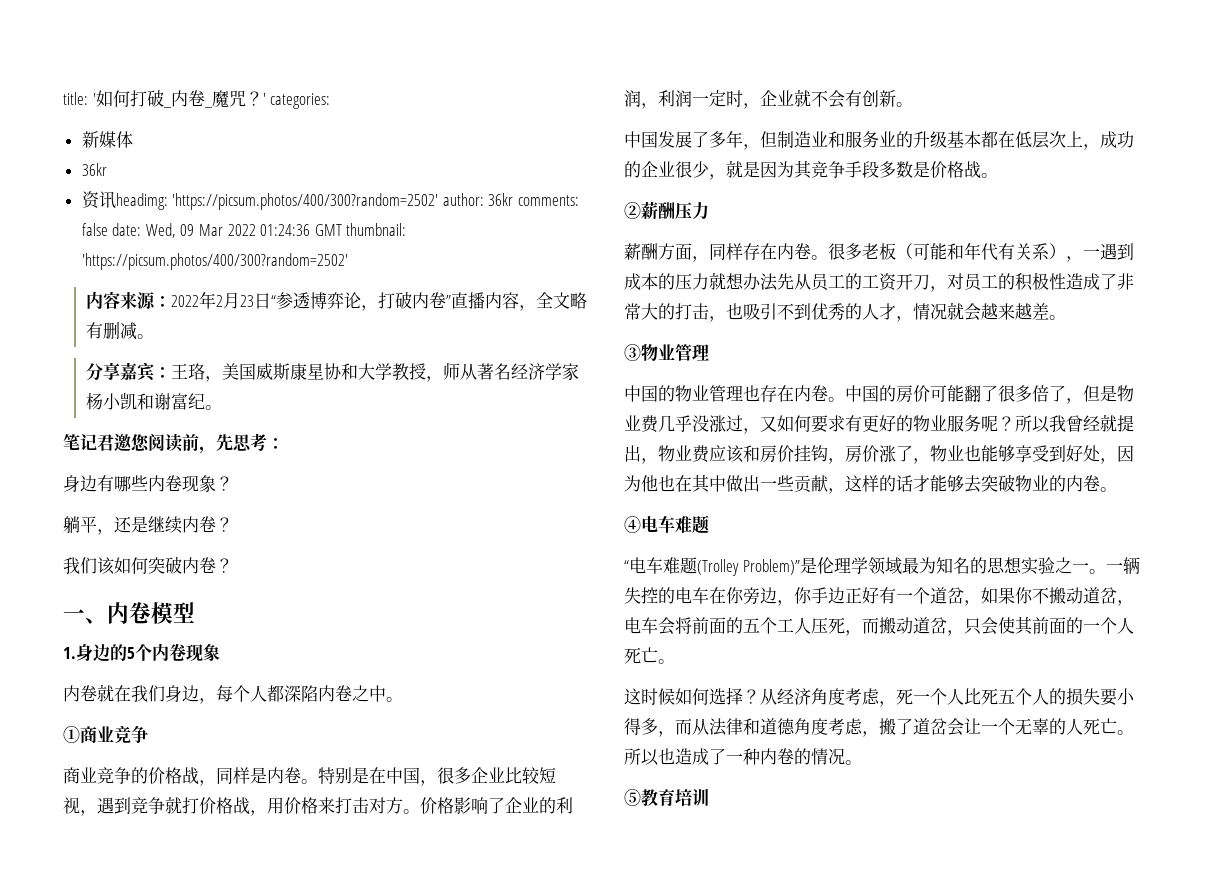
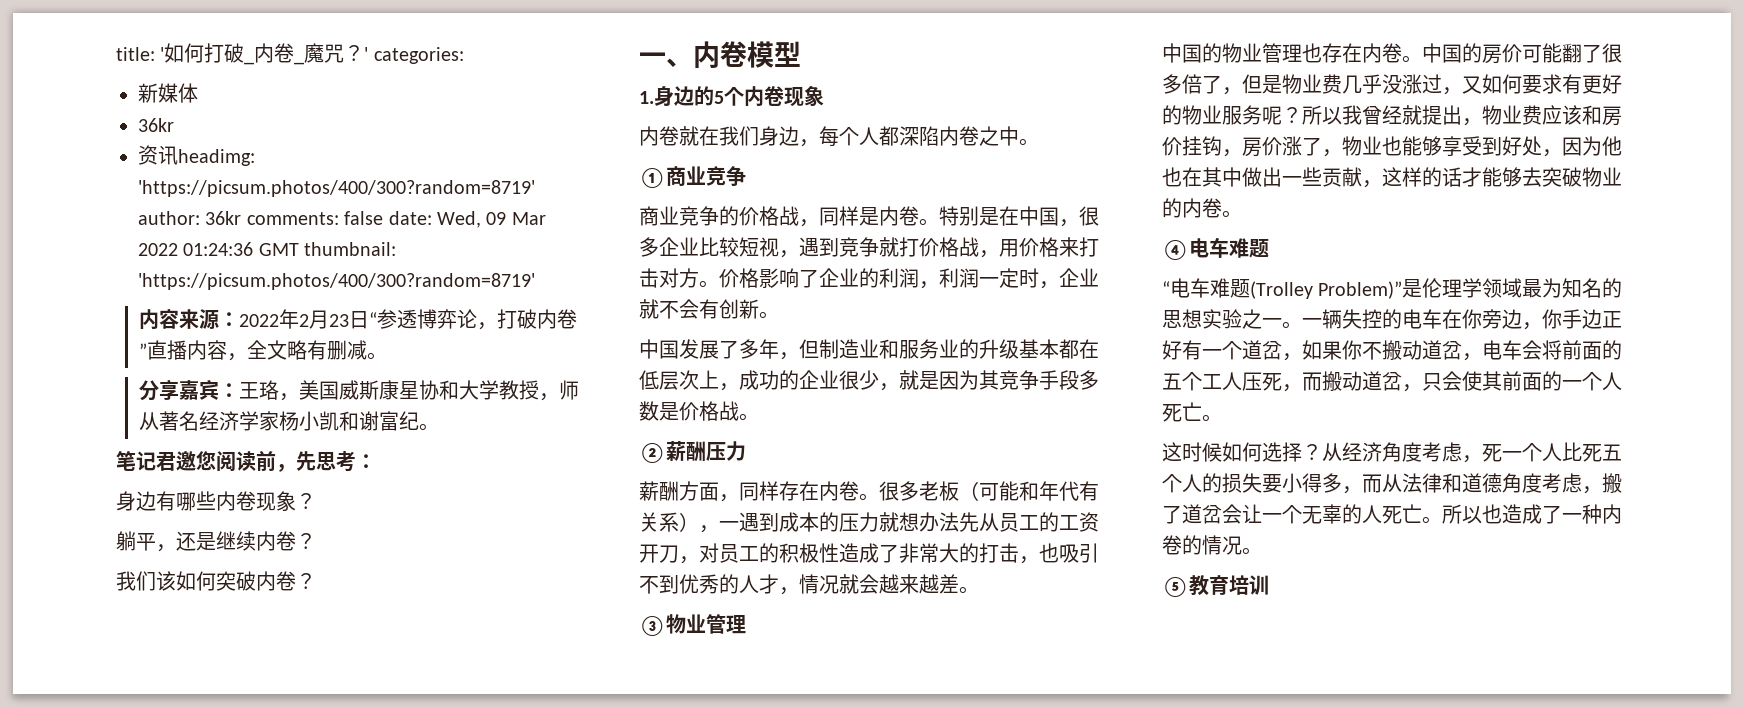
[172,193,439,210] 'https://picsum.photos/400/300?random=2502' -> [138,180,535,197] 'https://picsum.photos/400/300?random=8719'
[81,253,348,270] 'https://picsum.photos/400/300?random=2502' -> [138,273,535,290] 'https://picsum.photos/400/300?random=8719'

